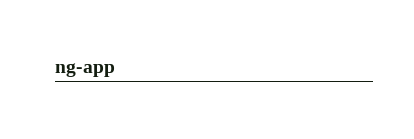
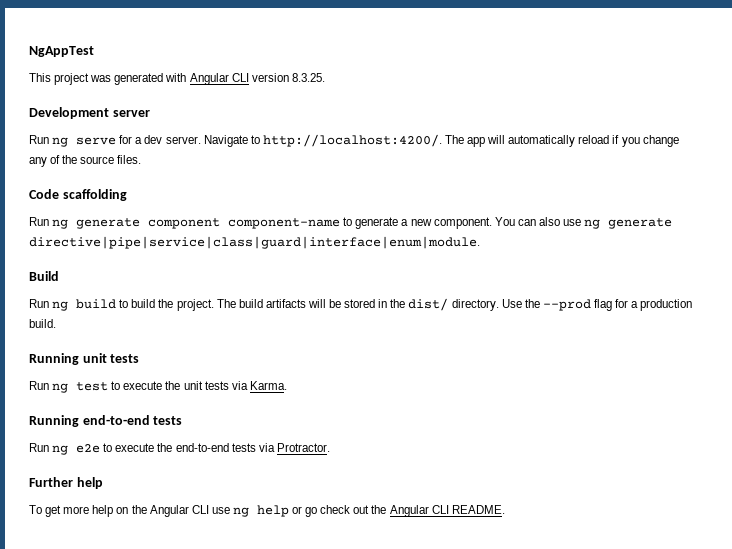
[55,63,115,77] ng-app -> [29,46,94,57] [29,73,325,85] [29,107,150,119] [29,134,679,147] [29,155,142,167] [29,189,127,201] [29,217,673,229] [29,236,480,249] [29,271,59,281] [29,298,693,311] [29,319,56,328] [29,353,140,365] [29,381,287,393] [29,415,183,427] [29,443,330,455] [29,477,103,489] [29,505,505,517] NgAppTest // This project was generated with Angular CLI version 8.3.25. // Development server // Run ng serve for a dev server. Navigate to http://localhost:4200/. The app will automatically reload if you change any of the source files. // Code scaffolding // Run ng generate component component-name to generate a new component. You can also use ng generate directive|pipe|service|class|guard|interface|enum|module. // Build // Run ng build to build the project. The build artifacts will be stored in the dist/ directory. Use the --prod flag for a production build. // Running unit tests // Run ng test to execute the unit tests via Karma. // Running end-to-end tests // Run ng e2e to execute the end-to-end tests via Protractor. // Further help // To get more help on the Angular CLI use ng help or go check out the Angular CLI README.

